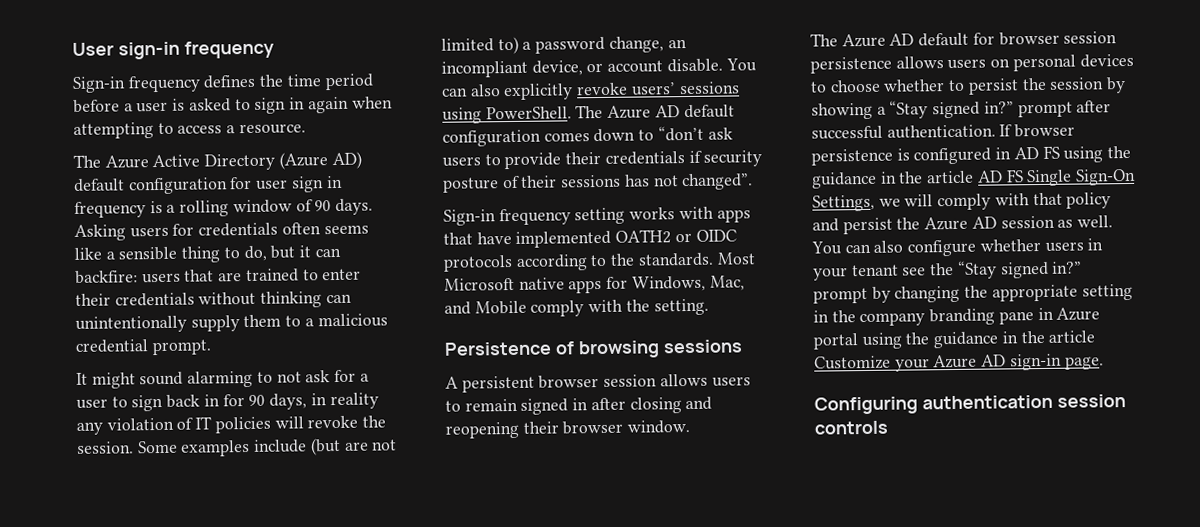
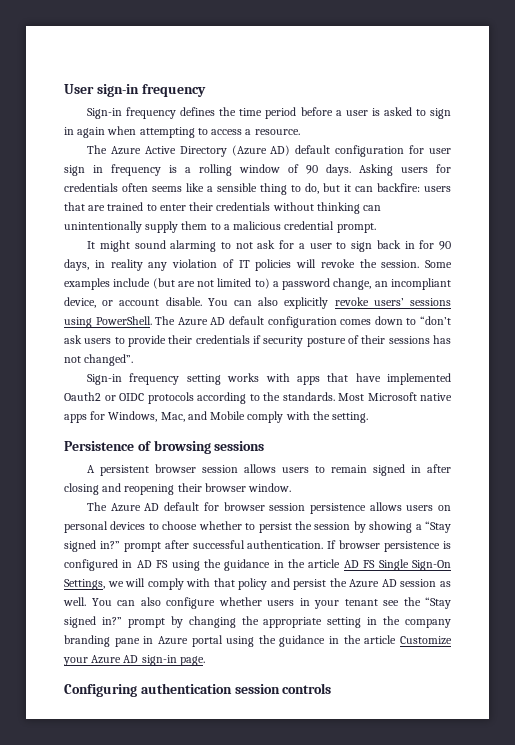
[615,229,672,244] OATH2 -> [64,392,101,401] Oauth2

